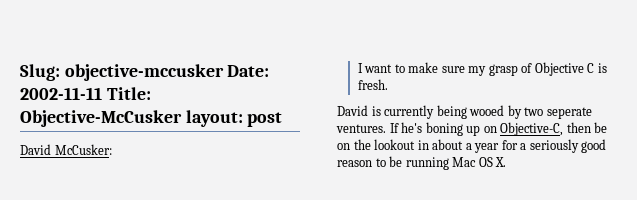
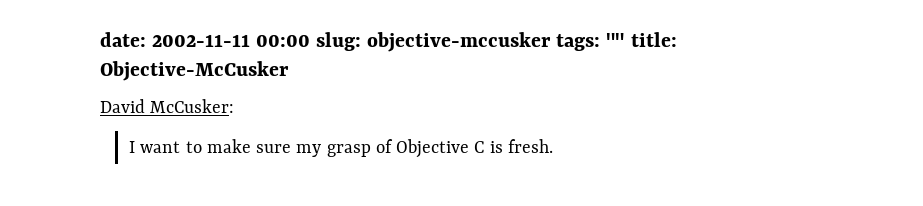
[20,64,270,81] [20,87,151,100] Slug: objective-mccusker Date: 2002-11-11 Title: -> [100,32,677,52] date: 2002-11-11 00:00 slug: objective-mccusker tags: "" title:
[185,110,283,127] layout: post -> (289, 71) none
[337,105,592,119] [336,122,608,136] [337,139,607,153] [337,156,507,170] // David is currently being wooed by two seperate ventures. If he's boning up on Objective-C, then be on the lookout in about a year for a seriously good reason to be running Mac OS X. -> (553, 146) none

